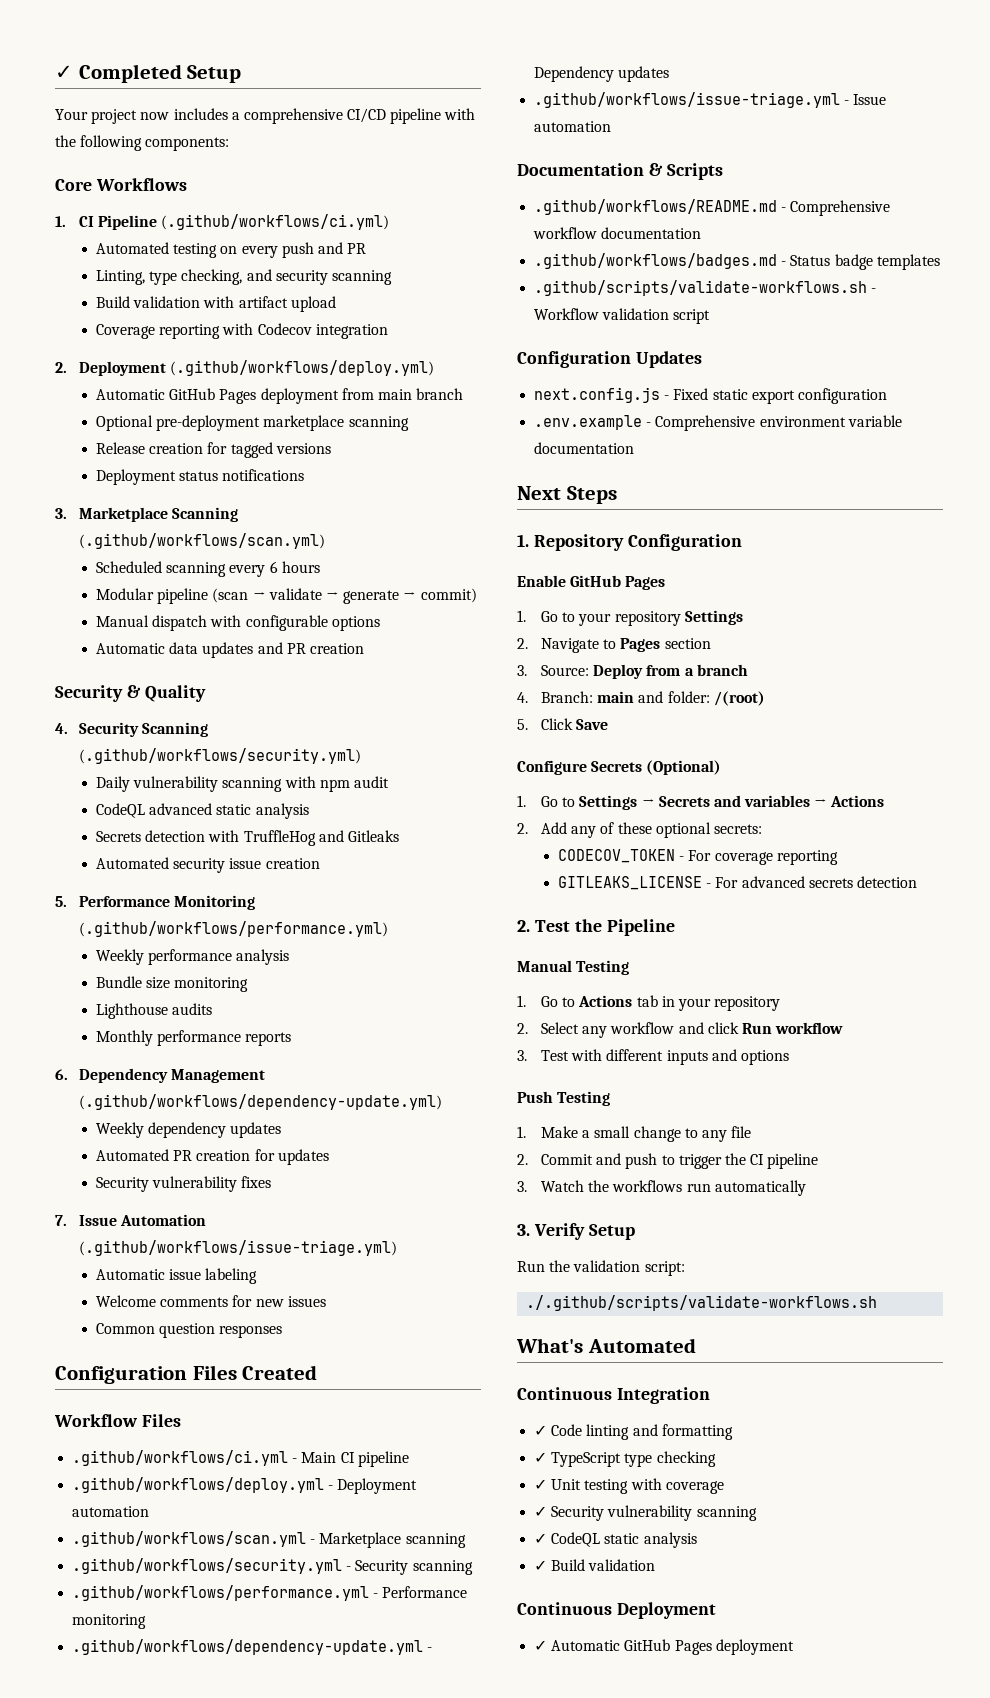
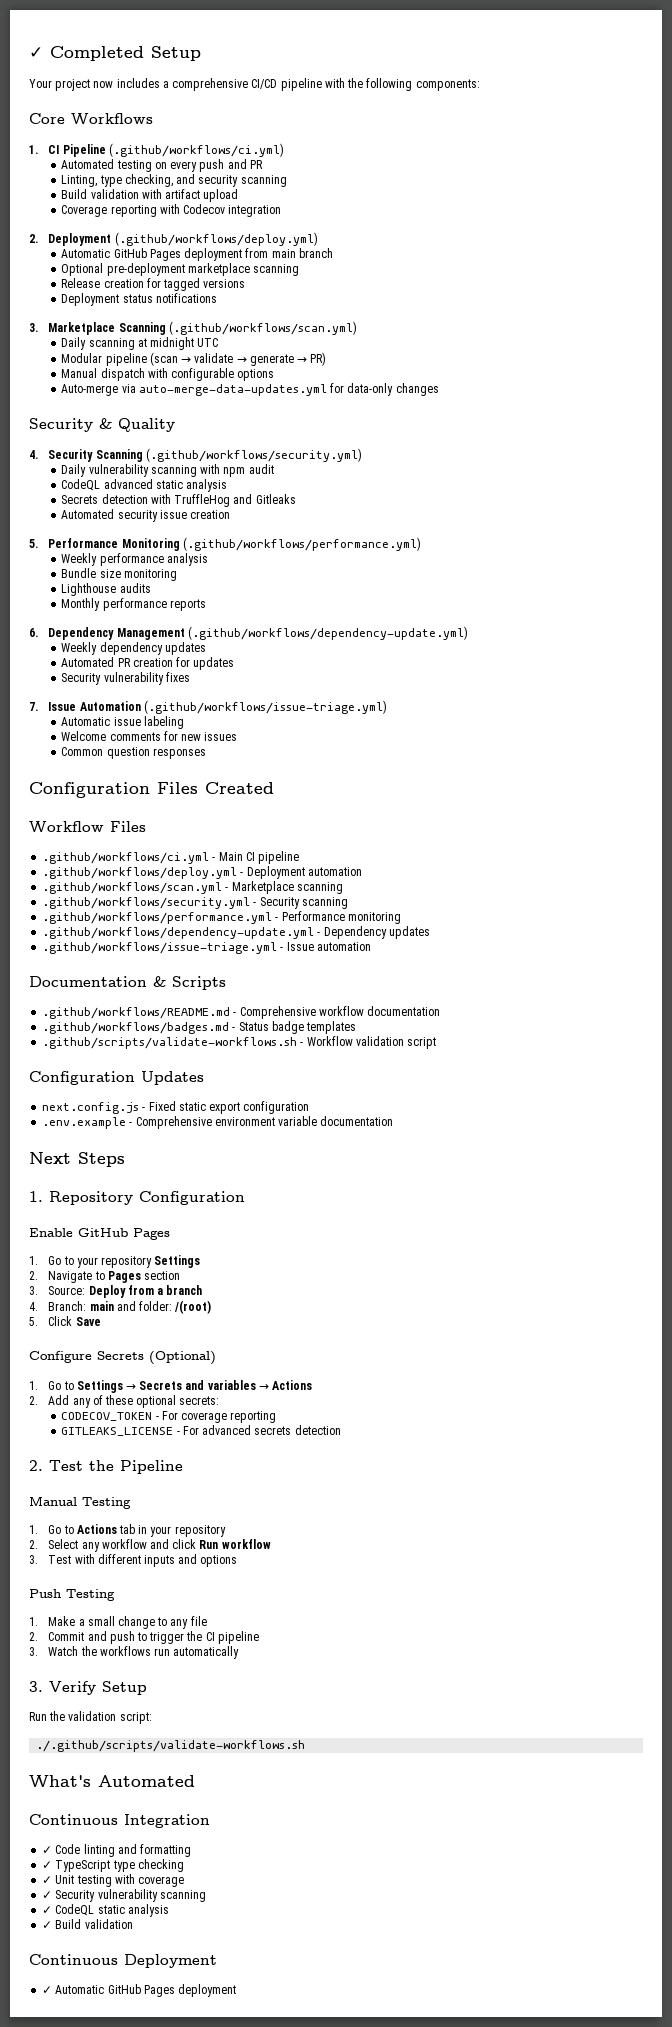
[96,561,320,577] Scheduled scanning every 6 hours -> [61,337,219,350] Daily scanning at midnight UTC
[420,588,477,603] commit) -> [310,352,327,366] PR)
[96,642,364,658] Automatic data updates and PR creation -> [61,383,439,396] Auto-merge via auto-merge-data-updates.yml for data-only changes

